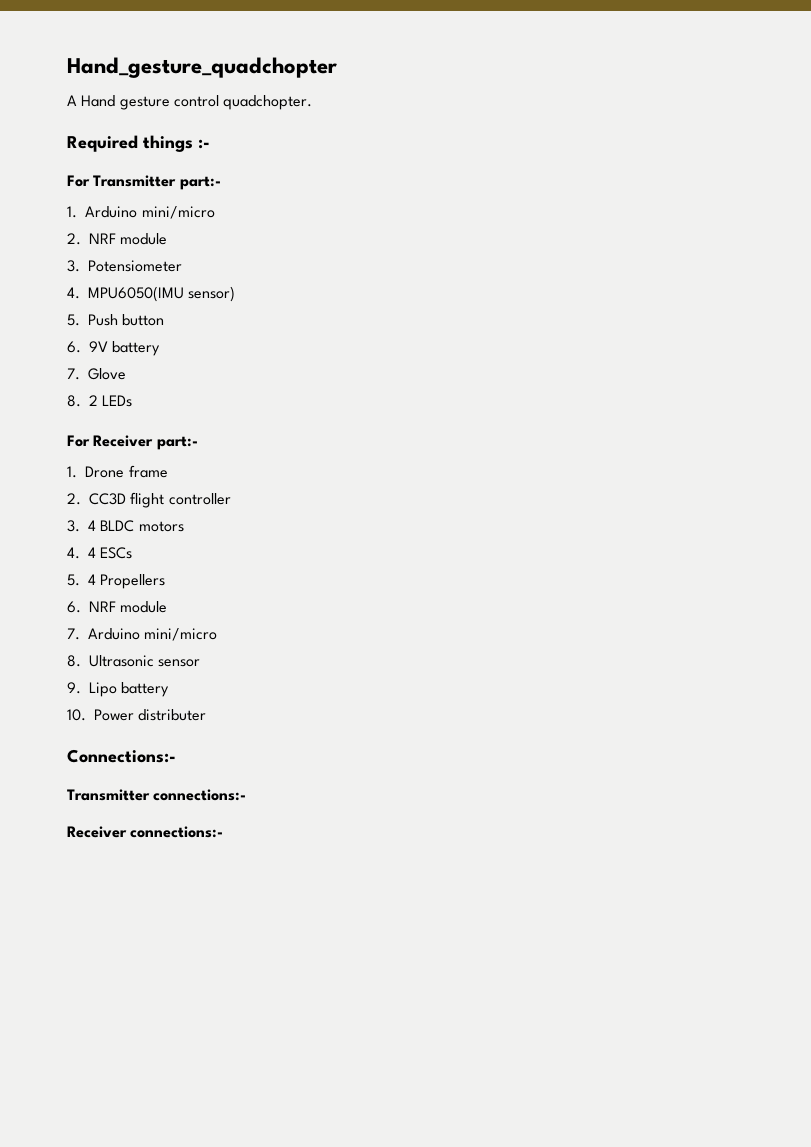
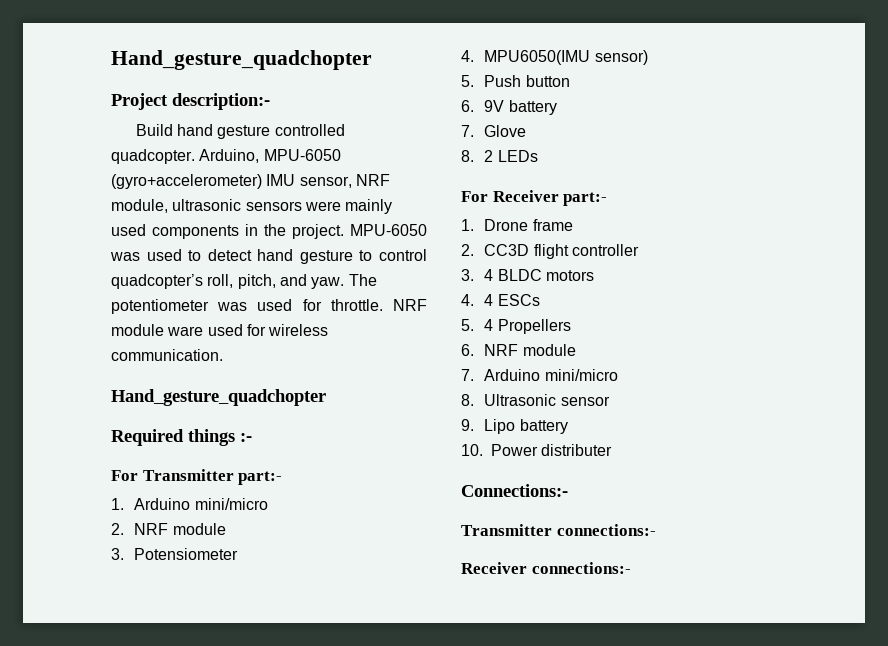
[67,57,337,78] [67,95,313,110] Hand_gesture_quadchopter // A Hand gesture control quadchopter. -> [111,50,372,70] [111,93,270,110] [135,124,345,139] [111,149,341,164] [111,174,390,189] [111,199,393,214] [111,224,427,239] [110,249,427,264] [111,274,377,289] [111,299,427,314] [111,324,329,336] [111,349,223,361] [111,389,326,406] Hand_gesture_quadchopter // Project description:- // Build hand gesture controlled quadcopter. Arduino, MPU-6050 (gyro+accelerometer) IMU sensor, NRF module, ultrasonic sensors were mainly used components in the project. MPU-6050 was used to detect hand gesture to control quadcopter’s roll, pitch, and yaw. The potentiometer was used for throttle. NRF module ware used for wireless communication. // Hand_gesture_quadchopter

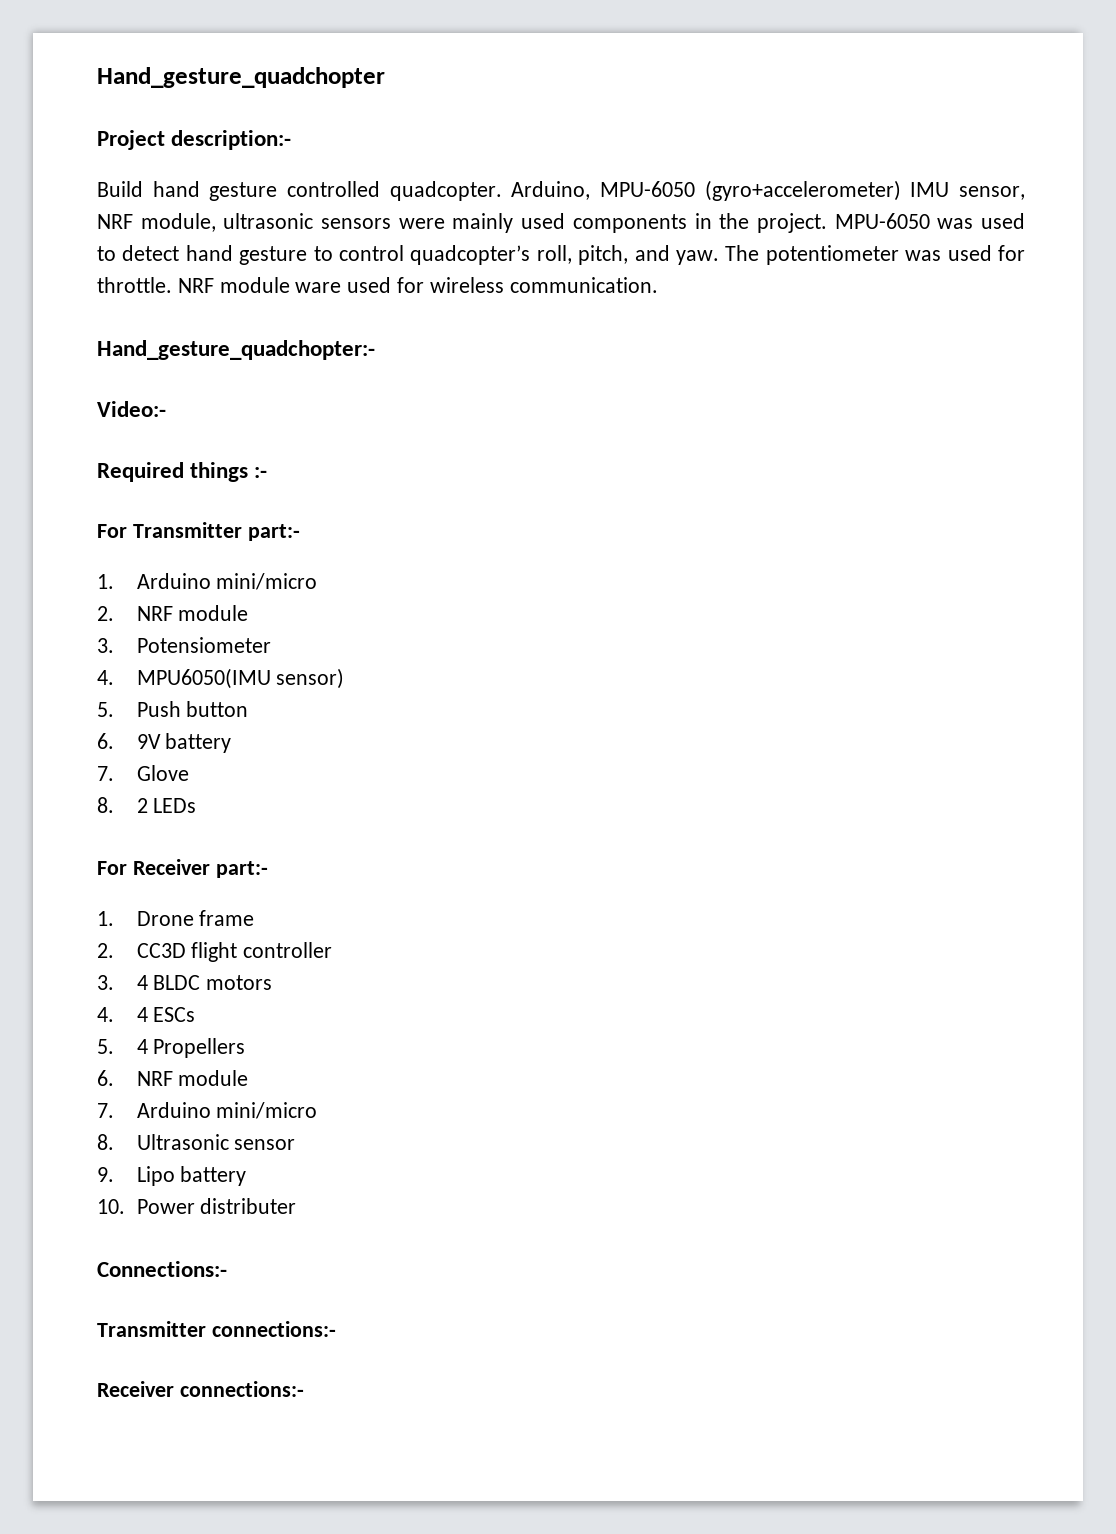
[111,389,326,406] Hand_gesture_quadchopter -> [97,340,375,360] [97,401,166,417] Hand_gesture_quadchopter:- // Video:-

